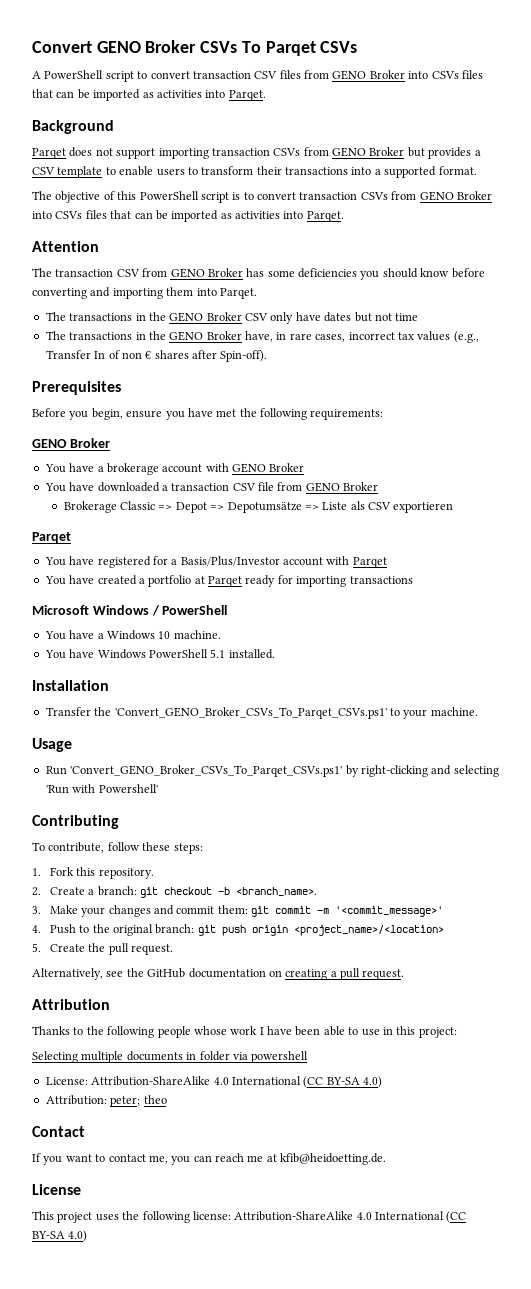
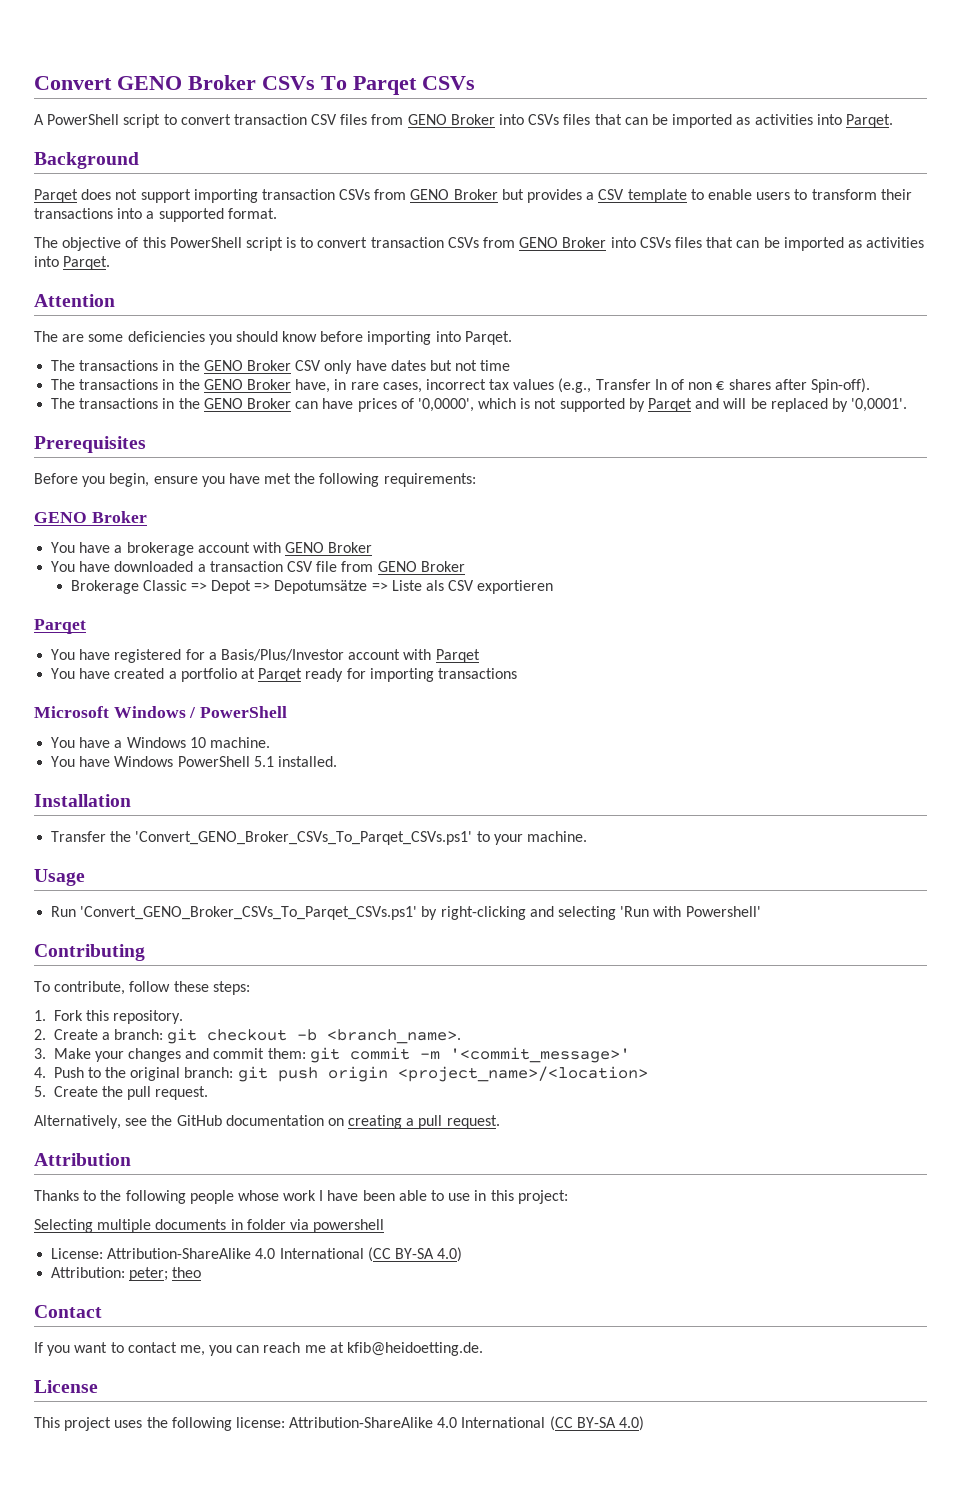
[55,268,265,278] transaction CSV from GENO Broker has -> [62,334,85,342] are
[32,287,194,299] converting and importing them -> [367,331,432,345] importing
(268, 356) none -> [51,398,908,412] // The transactions in the GENO Broker can have prices of '0,0000', which is not supported by Parqet and will be replaced by '0,0001'.

